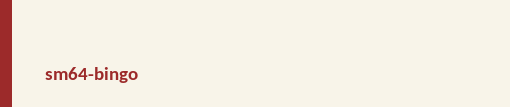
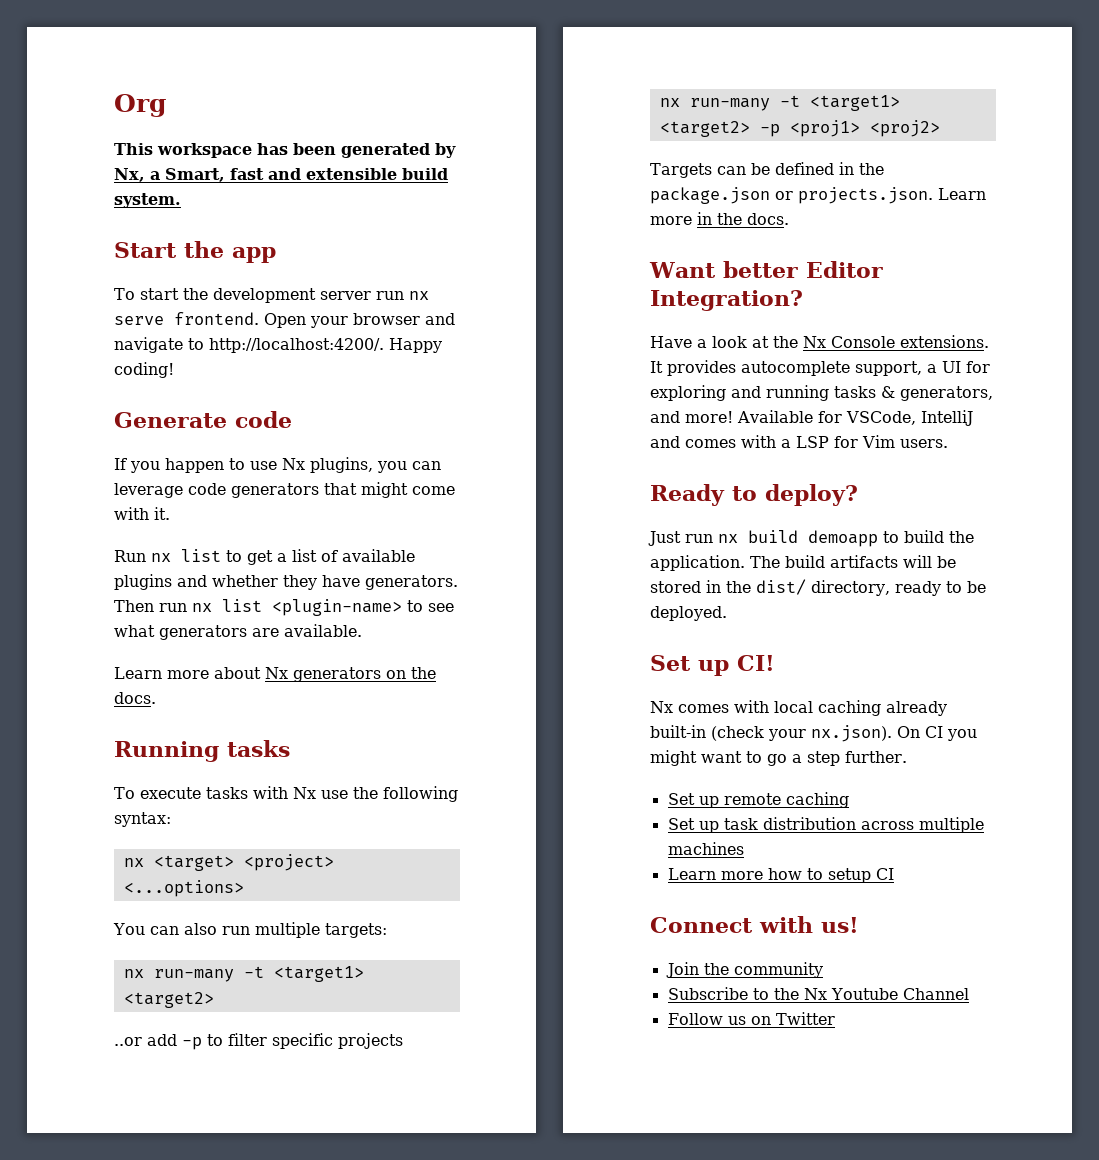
[45,67,138,83] sm64-bingo -> [114,94,166,117] [114,143,456,158] [114,168,448,182] [114,193,181,208] [114,241,276,263] [114,288,429,303] [114,312,455,328] [114,337,442,353] [114,362,174,378] [114,411,292,428] [114,457,441,473] [114,482,455,498] [114,507,170,520] [114,549,415,565] [114,574,458,590] [114,599,454,616] [114,624,362,640] [114,667,436,682] [114,692,156,704] [114,740,290,762] [114,786,458,802] [114,812,171,827] [123,854,334,871] [123,880,244,897] [113,922,387,938] [123,966,364,982] [123,992,214,1008] [114,1033,403,1050] [659,95,900,111] [659,120,940,137] [650,162,884,178] [650,187,986,204] [650,212,789,225] [649,261,883,278] [650,290,803,311] [650,335,989,348] [650,360,990,376] [650,385,993,401] [650,410,973,426] [650,435,948,448] [650,484,858,506] [648,530,974,547] [650,555,956,571] [650,579,986,596] [650,606,727,621] [650,655,775,676] [650,700,947,716] [650,725,977,742] [650,750,907,766] [667,792,849,808] [667,817,984,833] [667,842,744,855] [667,868,894,883] [650,916,859,933] [665,962,823,978] [667,987,969,1000] [667,1012,835,1025] Org // This workspace has been generated by Nx, a Smart, fast and extensible build system. // Start the app // To start the development server run nx serve frontend. Open your browser and navigate to http://localhost:4200/. Happy coding! // Generate code // If you happen to use Nx plugins, you can leverage code generators that might come with it. // Run nx list to get a list of available plugins and whether they have generators. Then run nx list <plugin-name> to see what generators are available. // Learn more about Nx generators on the docs. // Running tasks // To execute tasks with Nx use the following syntax: // nx <target> <project> <...options> // You can also run multiple targets: // nx run-many -t <target1> <target2> // ..or add -p to filter specific projects // nx run-many -t <target1> <target2> -p <proj1> <proj2> // Targets can be defined in the package.json or projects.json. Learn more in the docs. // Want better Editor Integration? // Have a look at the Nx Console extensions. It provides autocomplete support, a UI for exploring and running tasks & generators, and more! Available for VSCode, IntelliJ and comes with a LSP for Vim users. // Ready to deploy? // Just run nx build demoapp to build the application. The build artifacts will be stored in the dist/ directory, ready to be deployed. // Set up CI! // Nx comes with local caching already built-in (check your nx.json). On CI you might want to go a step further. // Set up remote caching // Set up task distribution across multiple machines // Learn more how to setup CI // Connect with us! // Join the community // Subscribe to the Nx Youtube Channel // Follow us on Twitter

